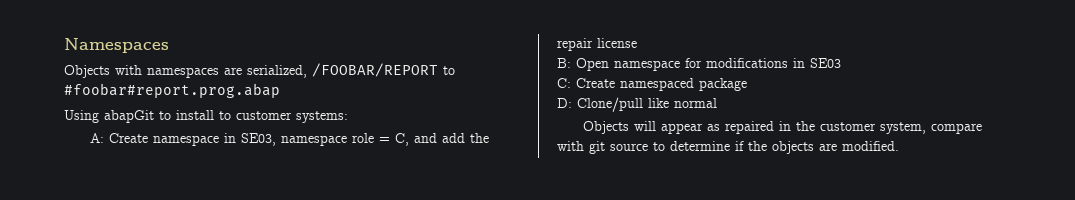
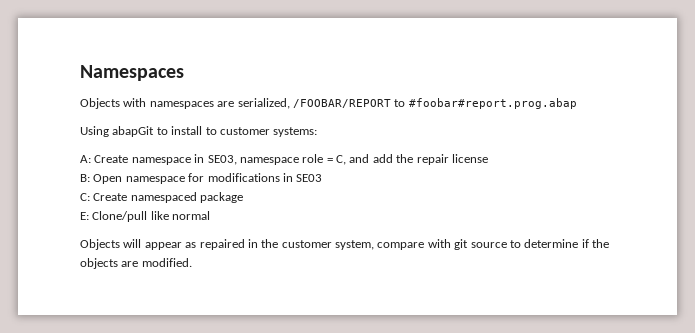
[557,98,572,108] D: -> [80,212,89,220] E:

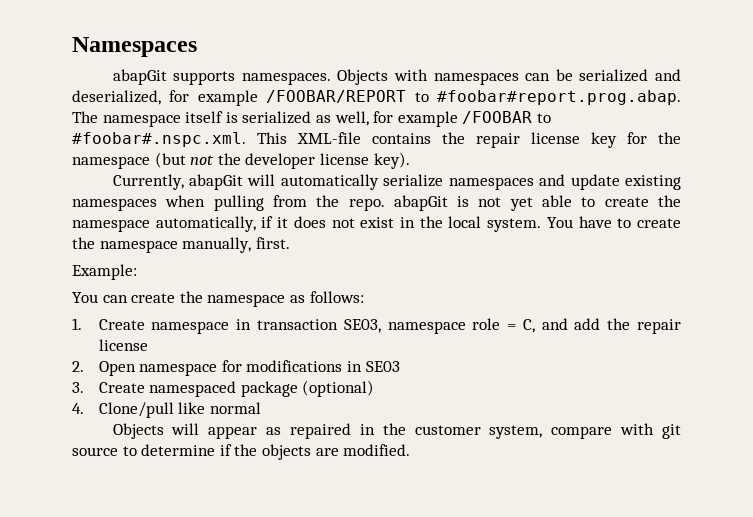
[80,98,577,109] [80,126,318,137] [80,155,91,163] Objects with namespaces are serialized, /FOOBAR/REPORT to #foobar#report.prog.abap // Using abapGit to install to customer systems: // A: -> [112,69,681,85] [72,90,681,106] [72,111,551,127] [72,132,681,148] [72,152,410,169] [112,174,681,190] [72,195,681,211] [72,216,681,232] [72,237,290,253] [72,264,137,280] [72,291,364,307] [72,318,82,330] abapGit supports namespaces. Objects with namespaces can be serialized and deserialized, for example /FOOBAR/REPORT to #foobar#report.prog.abap. The namespace itself is serialized as well, for example /FOOBAR to #foobar#.nspc.xml. This XML-file contains the repair license key for the namespace (but not the developer license key). // Currently, abapGit will automatically serialize namespaces and update existing namespaces when pulling from the repo. abapGit is not yet able to create the namespace automatically, if it does not exist in the local system. You have to create the namespace manually, first. // Example: // You can create the namespace as follows: // 1.
(205, 158) none -> [256,319,338,330] transaction
[80,174,90,182] B: -> [72,361,84,372] 2.
[80,193,90,201] C: -> [72,382,84,393] 3.
[80,212,89,220] // E: -> [302,380,375,397] [72,403,84,414] (optional) // 4.

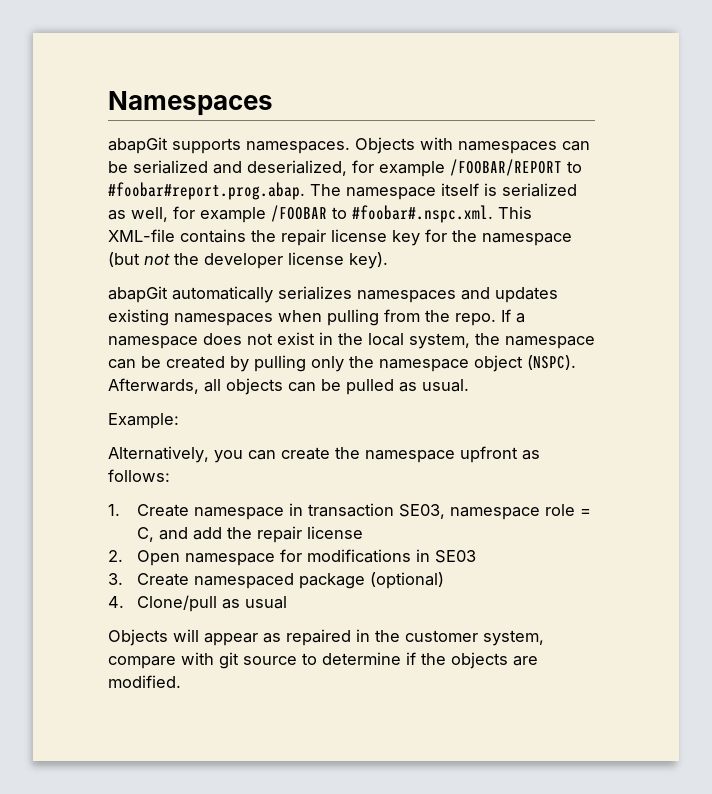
[112,174,444,190] Currently, abapGit will automatically serialize -> [108,286,352,303] abapGit automatically serializes
[570,174,620,190] update -> [495,287,558,303] updates
[393,195,681,211] [72,216,289,232] abapGit is not yet able to create the namespace automatically, if it -> [501,309,525,323] [108,336,198,349] If a namespace
[487,216,681,232] [72,237,290,253] system. You have to create the namespace manually, first. -> [409,333,595,349] [108,355,576,372] [108,378,469,395] system, the namespace can be created by pulling only the namespace object (NSPC). Afterwards, all objects can be pulled as usual.
[72,292,98,303] You -> [108,446,243,463] Alternatively, you
(286, 300) none -> [460,446,518,463] upfront
[178,402,261,414] like normal -> [221,596,287,609] as usual

